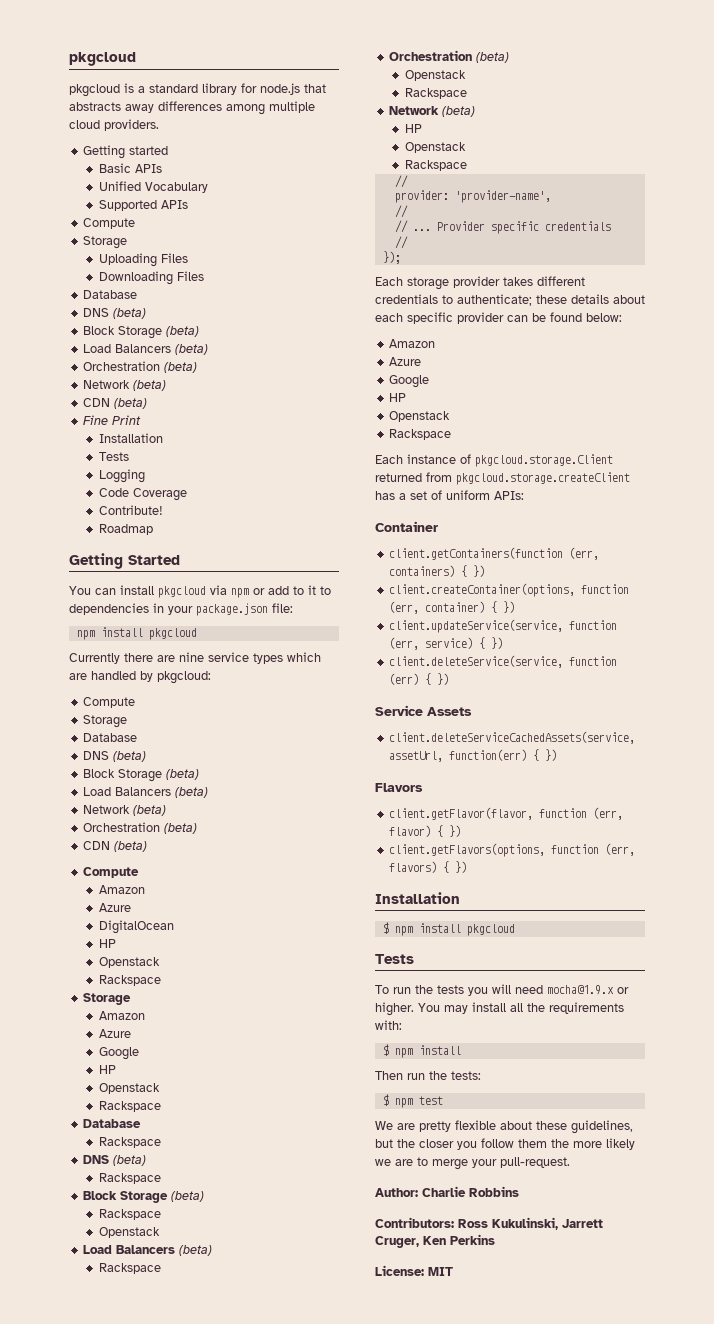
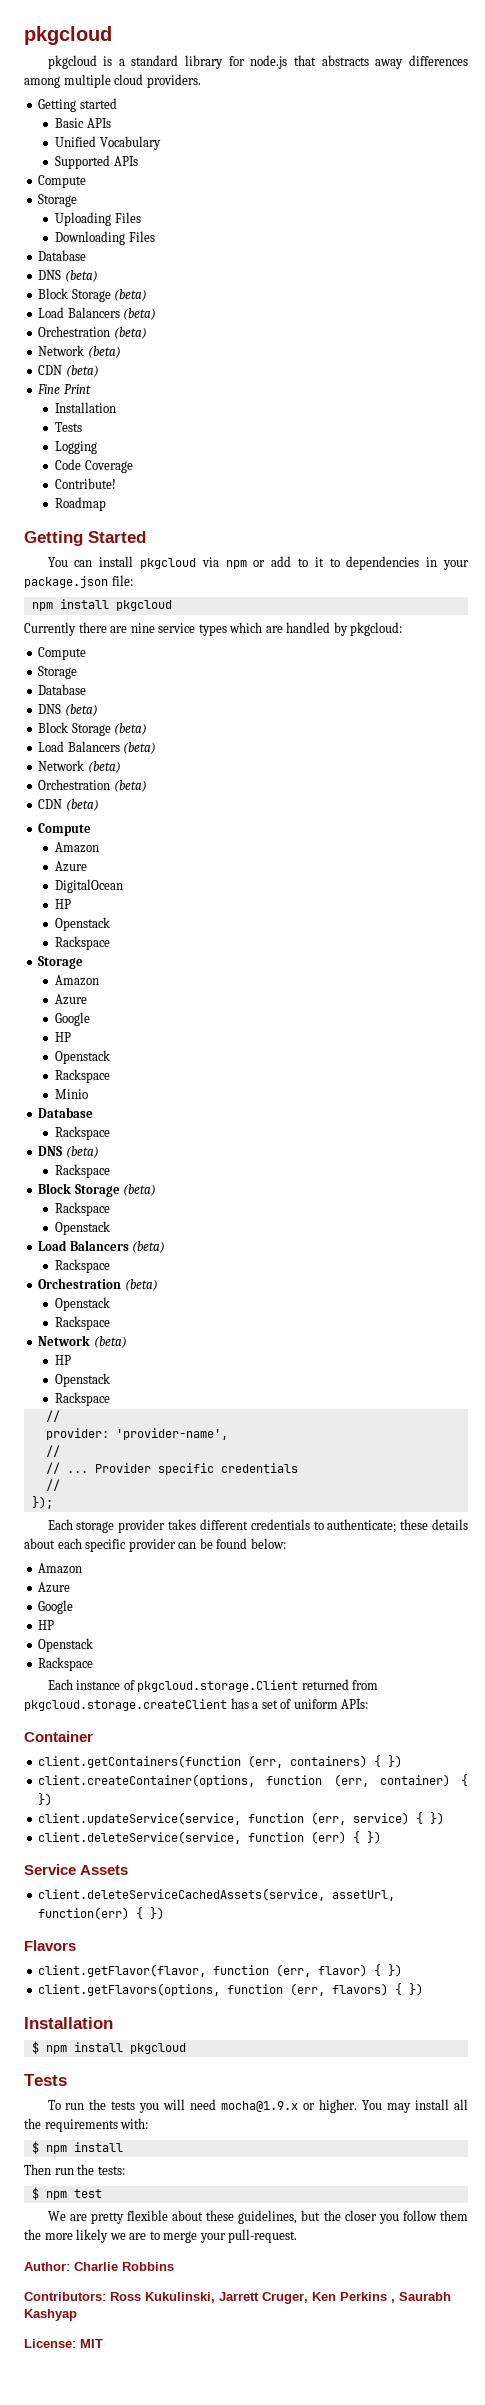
(161, 1106) none -> [55,1089,89,1099] // Minio
(495, 1239) none -> [391,2292,451,2303] [24,2309,77,2321] , Saurabh Kashyap

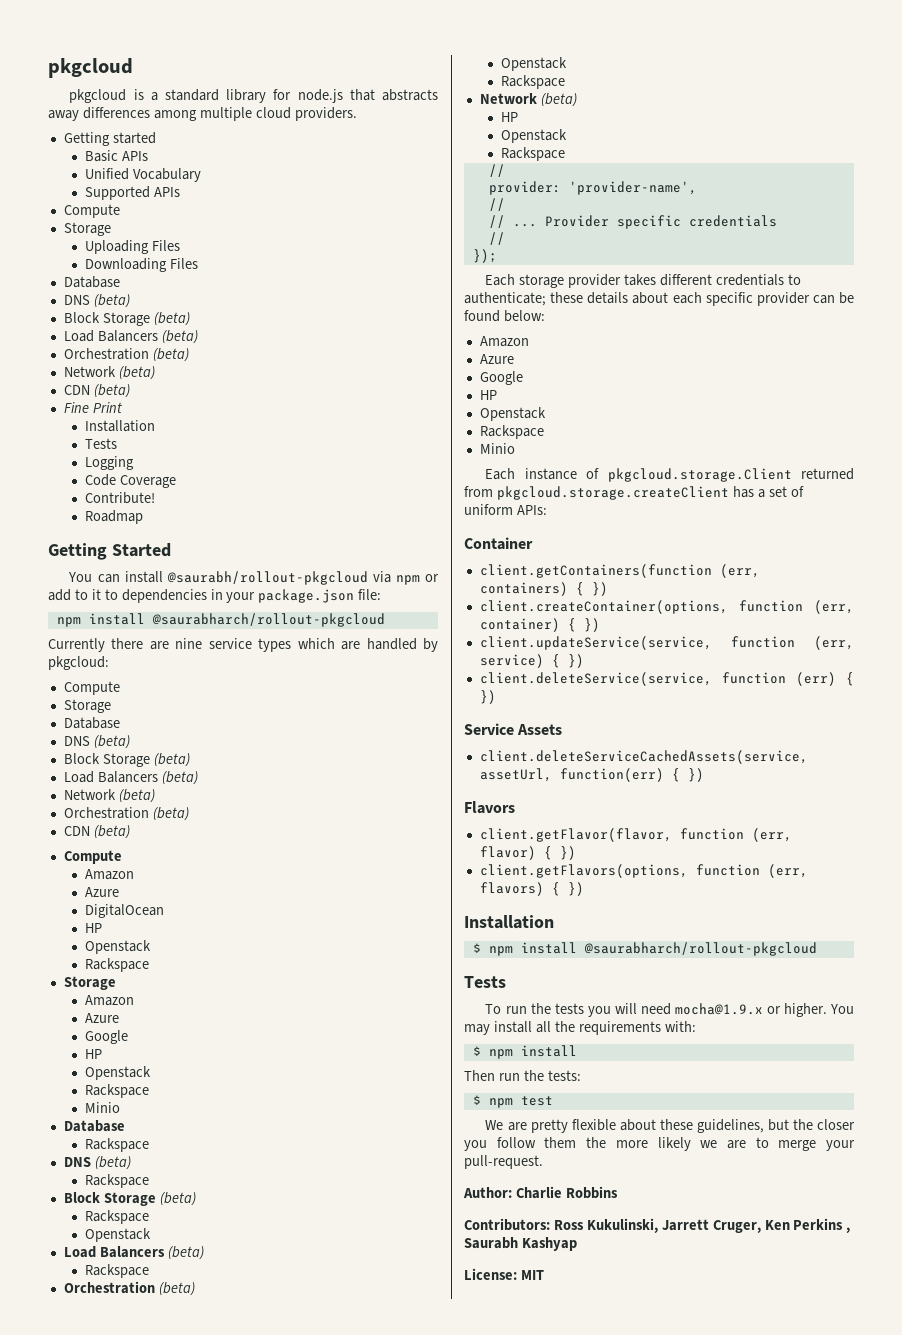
[139,558,196,569] pkgcloud -> [166,571,368,585] @saurabh/rollout-pkgcloud
[115,600,172,611] pkgcloud -> [151,613,385,627] @saurabharch/rollout-pkgcloud
(94, 1664) none -> [479,443,515,454] // Minio
[129,2043,186,2054] pkgcloud -> [583,942,817,956] @saurabharch/rollout-pkgcloud

